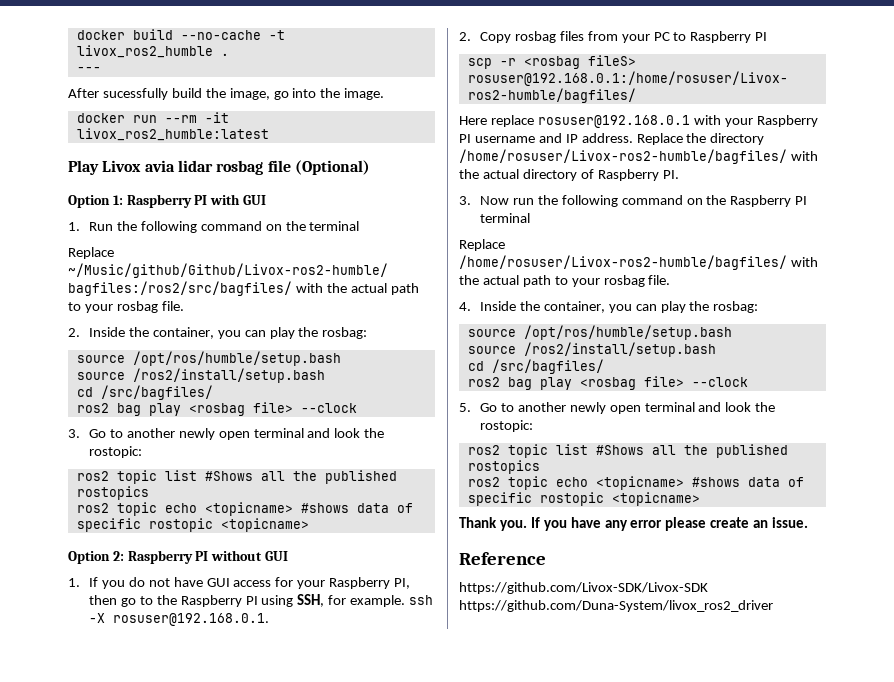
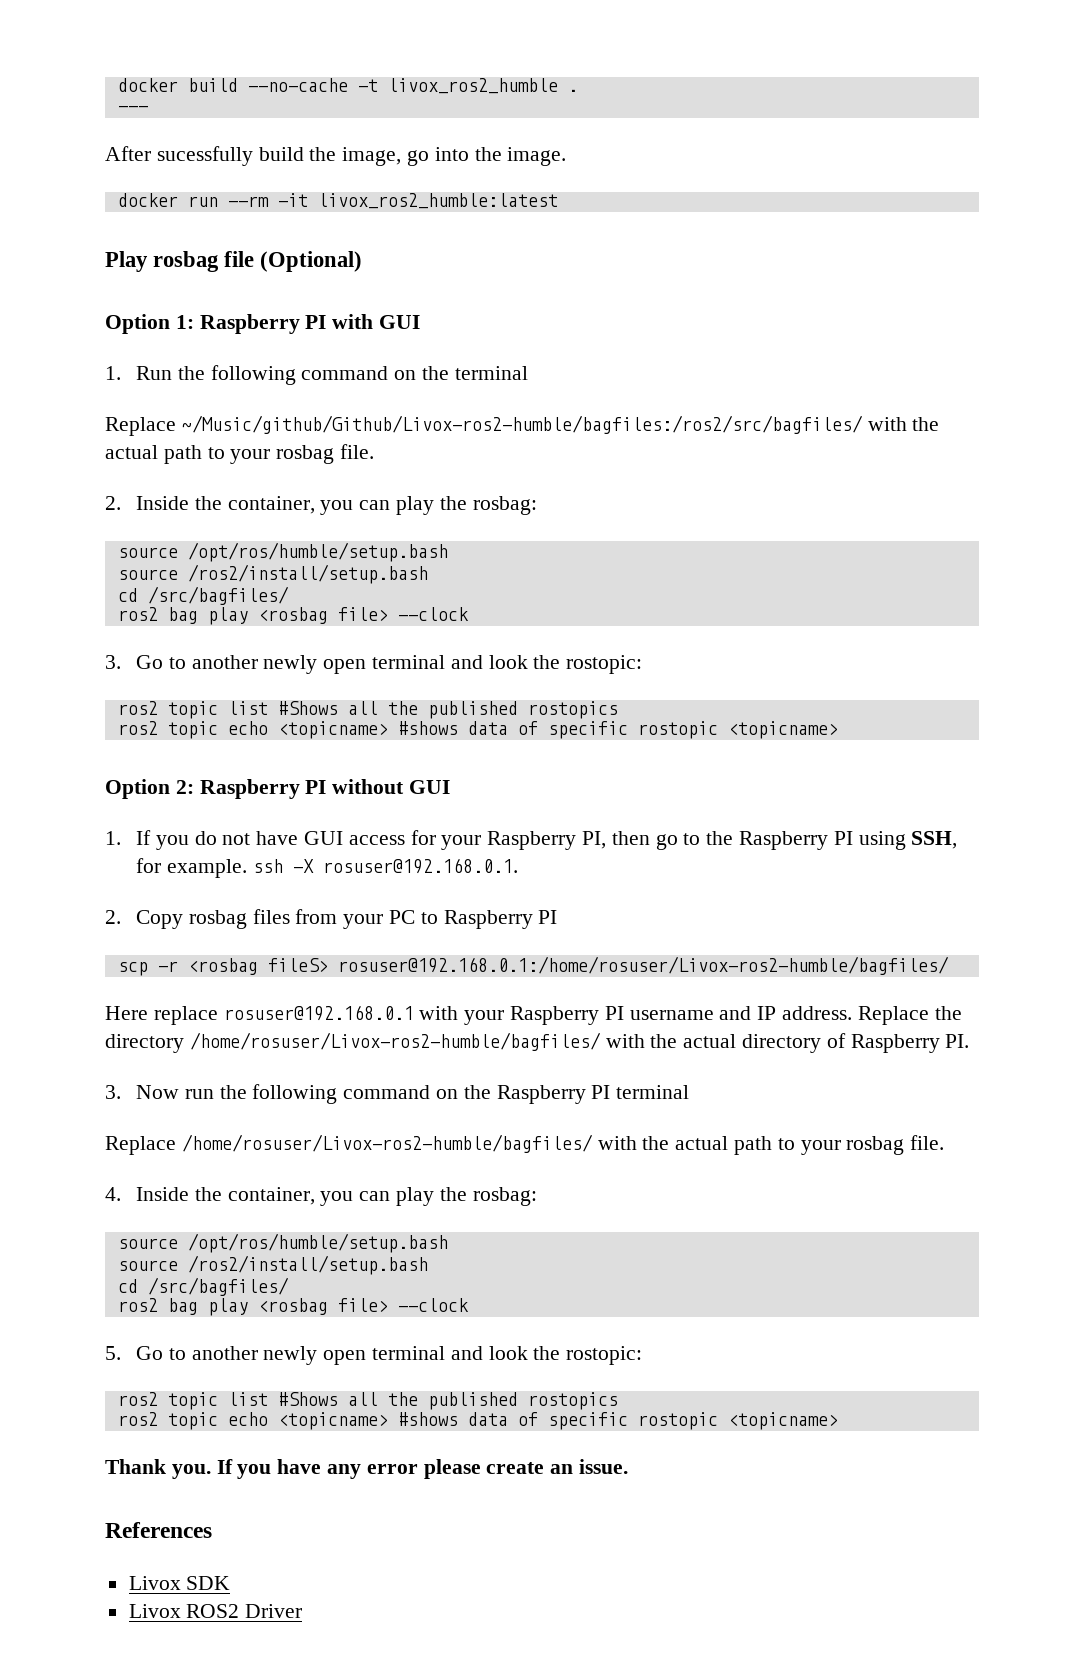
[102,160,213,172] Livox avia lidar -> (148, 261) none
[459,552,546,565] [459,582,708,594] [459,600,773,612] Reference // https://github.com/Livox-SDK/Livox-SDK https://github.com/Duna-System/livox_ros2_driver -> [105,1522,212,1538] [128,1576,231,1590] [128,1604,303,1618] References // Livox SDK // Livox ROS2 Driver

